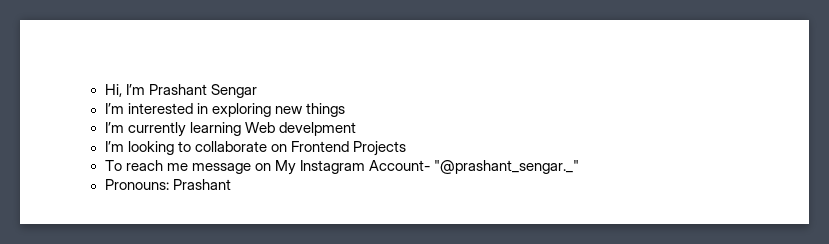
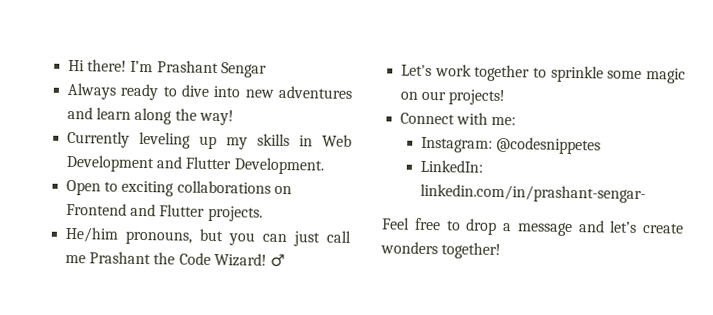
[104,84,122,97] Hi, -> [68,59,128,72] Hi there!
[104,103,345,117] [104,122,356,137] [104,141,406,156] [104,160,579,175] [104,179,231,190] I’m interested in exploring new things // I’m currently learning Web develpment // I’m looking to collaborate on Frontend Projects // To reach me message on My Instagram Account- "@prashant_sengar._" // Pronouns: Prashant -> [67,82,352,101] [67,106,234,126] [67,130,352,150] [66,154,324,175] [66,179,292,197] [66,202,263,222] [65,226,351,247] [65,251,285,268] [401,64,686,84] [400,89,506,106] [400,112,517,126] [420,136,601,155] [419,159,483,173] [419,183,646,204] [381,217,684,237] [380,241,502,260] Always ready to dive into new adventures and learn along the way! // Currently leveling up my skills in Web Development and Flutter Development. // Open to exciting collaborations on Frontend and Flutter projects. // He/him pronouns, but you can just call me Prashant the Code Wizard! ♂ // Let's work together to sprinkle some magic on our projects! // Connect with me: // Instagram: @codesnippetes // LinkedIn: linkedin.com/in/prashant-sengar- // Feel free to drop a message and let’s create wonders together!

